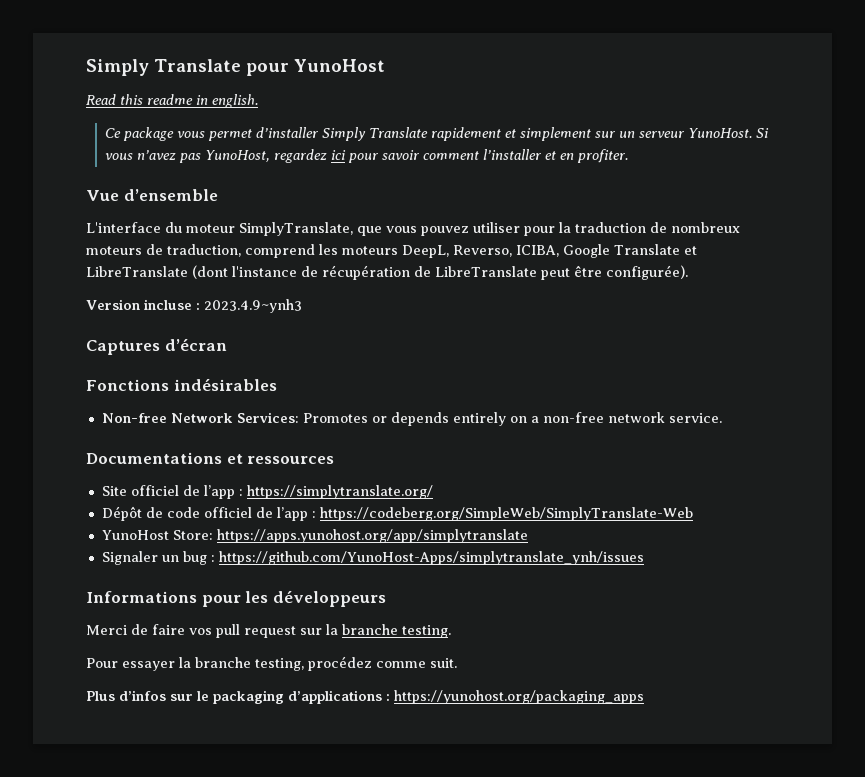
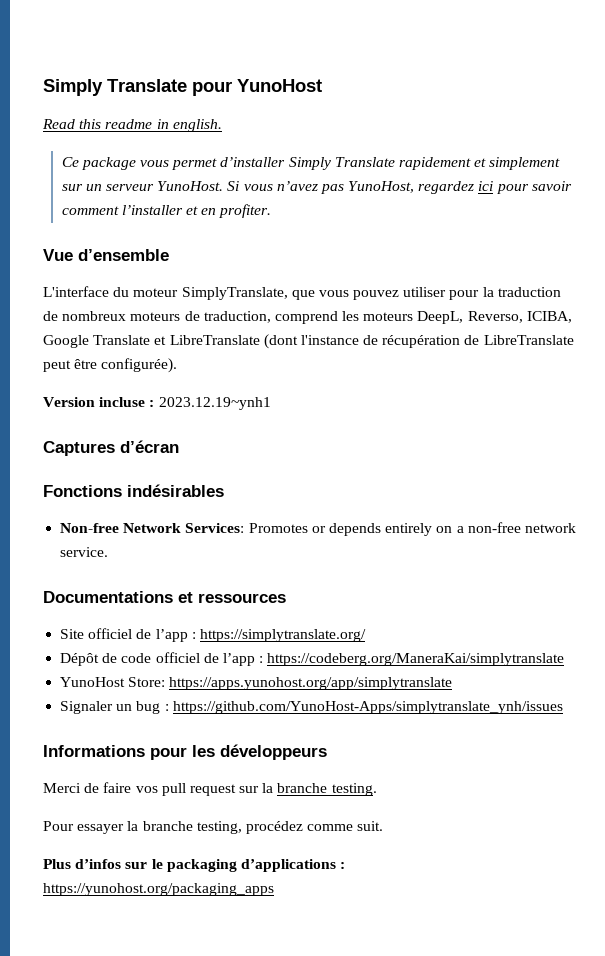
[204,299,302,313] 2023.4.9~ynh3 -> [158,397,271,410] 2023.12.19~ynh1
[319,507,693,521] https://codeberg.org/SimpleWeb/SimplyTranslate-Web -> [267,653,565,666] https://codeberg.org/ManeraKai/simplytranslate

